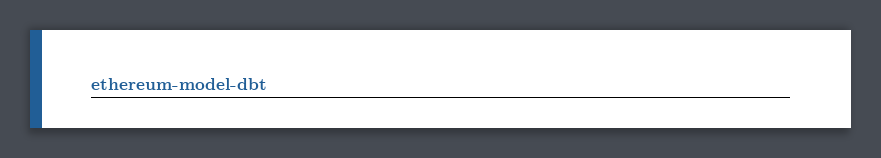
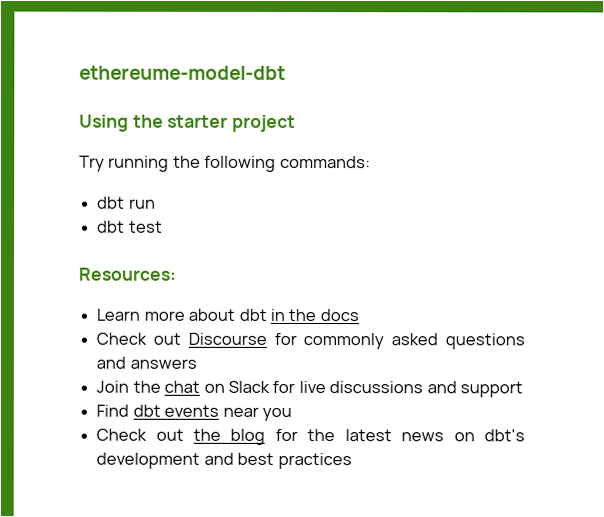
[91,78,267,90] ethereum-model-dbt -> [79,65,286,80] [79,114,297,132] [79,155,371,172] [97,196,156,209] [97,220,163,233] [78,267,176,281] [96,308,359,322] [96,332,525,350] [96,356,197,369] [96,380,524,398] [96,404,292,421] [96,428,526,445] [96,452,352,470] ethereume-model-dbt // Using the starter project // Try running the following commands: // dbt run // dbt test // Resources: // Learn more about dbt in the docs // Check out Discourse for commonly asked questions and answers // Join the chat on Slack for live discussions and support // Find dbt events near you // Check out the blog for the latest news on dbt's development and best practices

